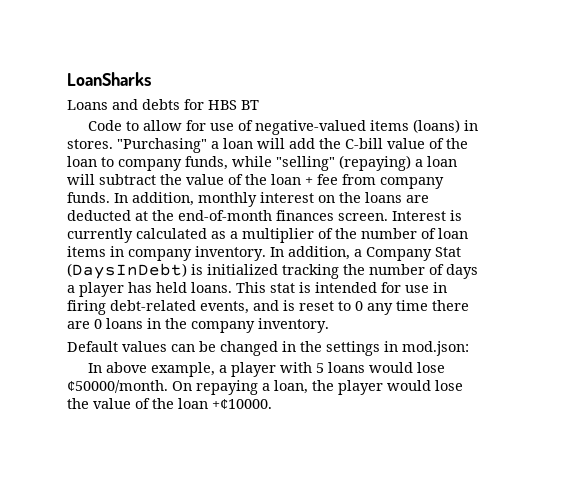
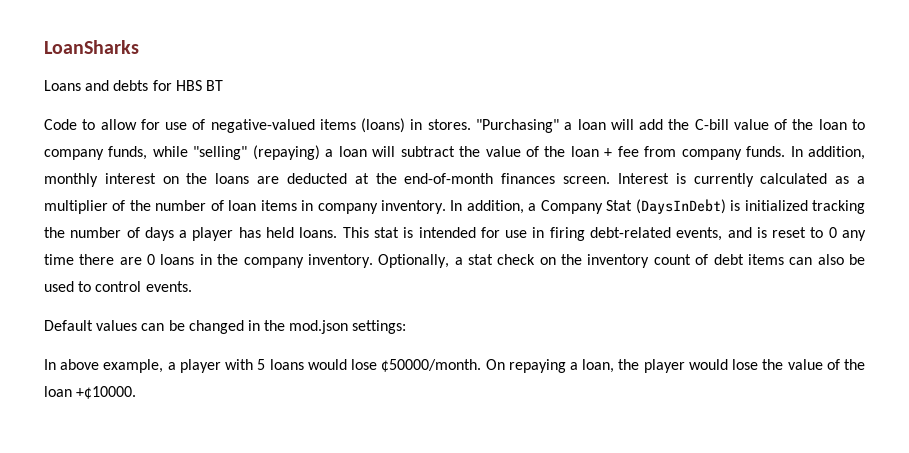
(329, 325) none -> [378,254,866,268] [44,281,192,292] Optionally, a stat check on the inventory count of debt items can also be used to control events.
[326,341,469,356] settings in mod.json: -> [289,320,407,334] mod.json settings:

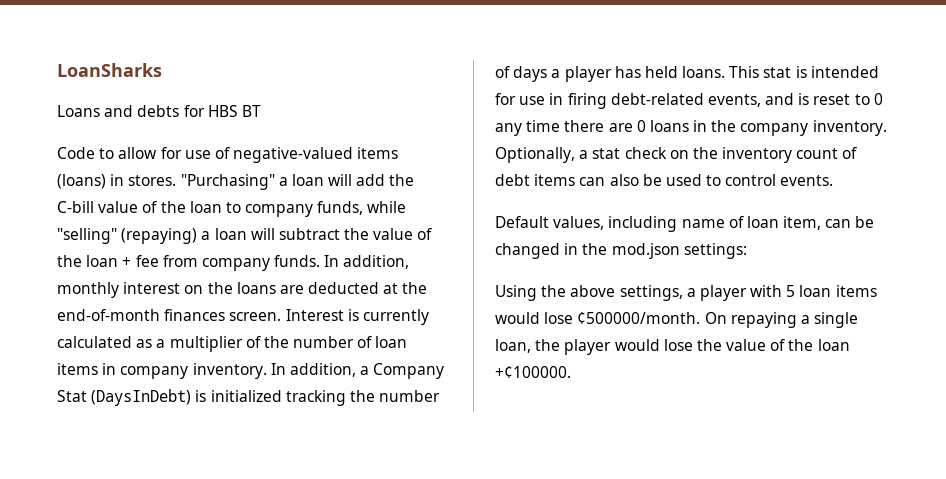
[96,320,138,331] values -> [553,216,822,232] values, including name of loan item,
[44,359,164,373] In above example, -> [495,285,683,301] Using the above settings,
[269,359,482,372] loans would lose ¢50000/month. -> [799,285,877,297] [495,312,701,324] loan items would lose ¢500000/month.
(578, 366) none -> [814,312,859,328] single
[76,386,137,399] +¢10000. -> [495,366,571,378] +¢100000.

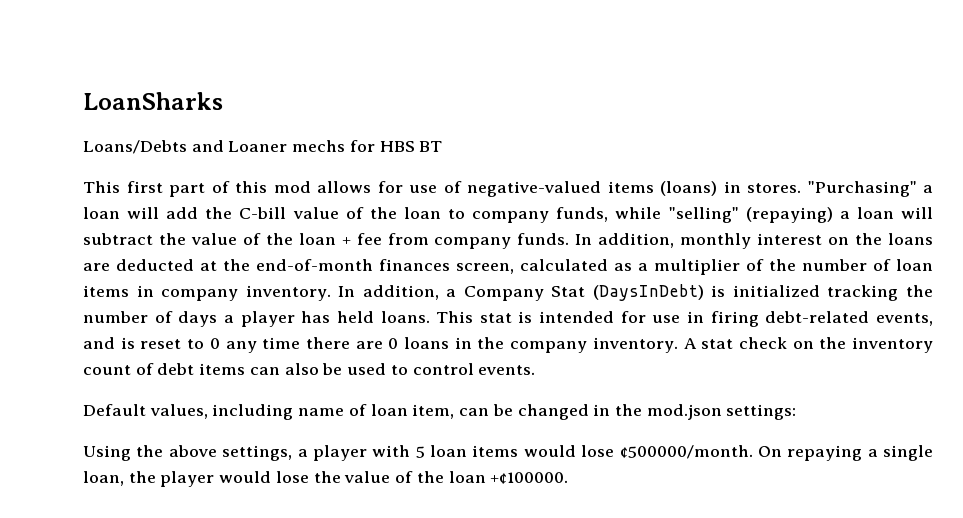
[57,105,180,117] Loans and debts -> [83,140,346,154] Loans/Debts and Loaner mechs
[57,147,158,159] Code to allow -> [83,181,371,197] This first part of this mod allows
[229,309,429,325] screen. Interest is currently -> [456,263,514,274] screen,
[495,147,589,163] Optionally, a -> [683,338,697,349] A

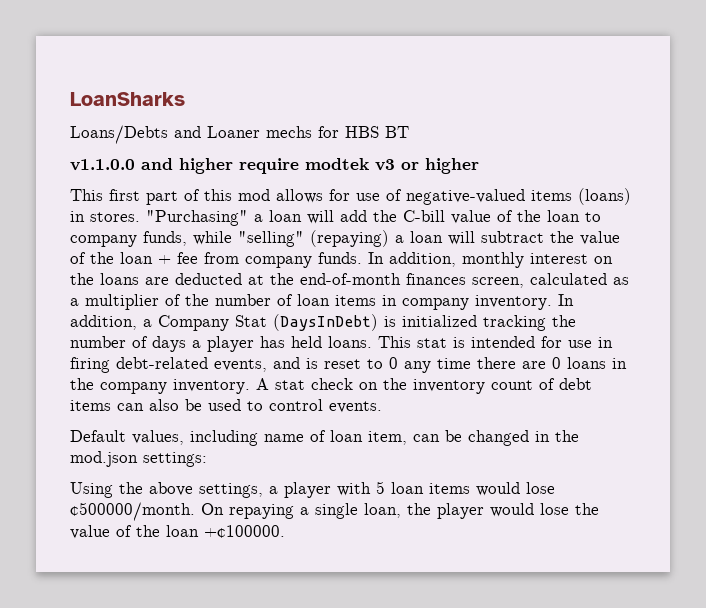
(443, 146) none -> [70,158,479,174] // v1.1.0.0 and higher require modtek v3 or higher

